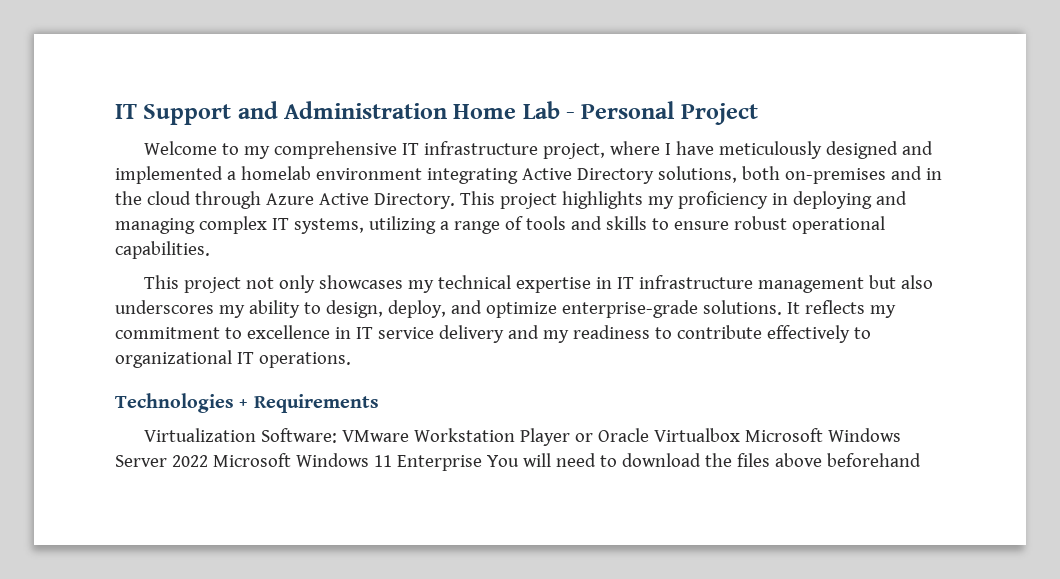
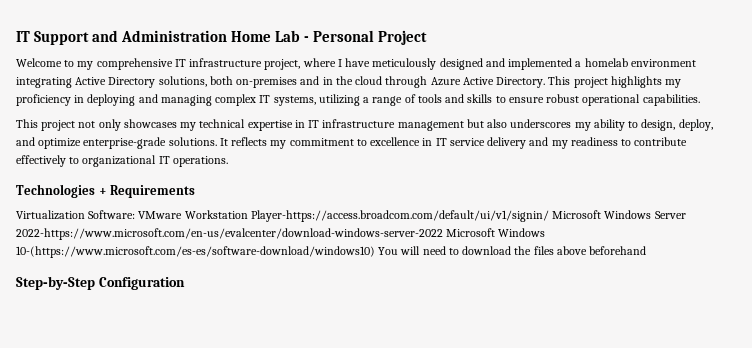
[520,428,741,446] Player or Oracle Virtualbox -> [250,210,549,222] Player-https://access.broadcom.com/default/ui/v1/signin/
[171,453,482,471] 2022 Microsoft Windows 11 Enterprise -> [16,228,546,240] [16,246,375,258] 2022-https://www.microsoft.com/en-us/evalcenter/download-windows-server-2022 Microsoft Windows 10-(https://www.microsoft.com/es-es/software-download/windows10)
(921, 460) none -> [16,276,185,290] // Step‑by‑Step Configuration

